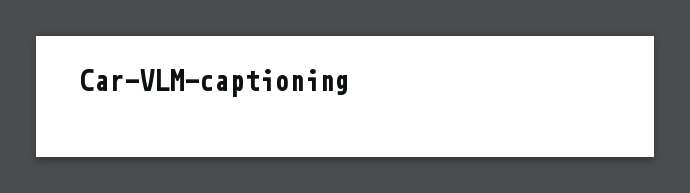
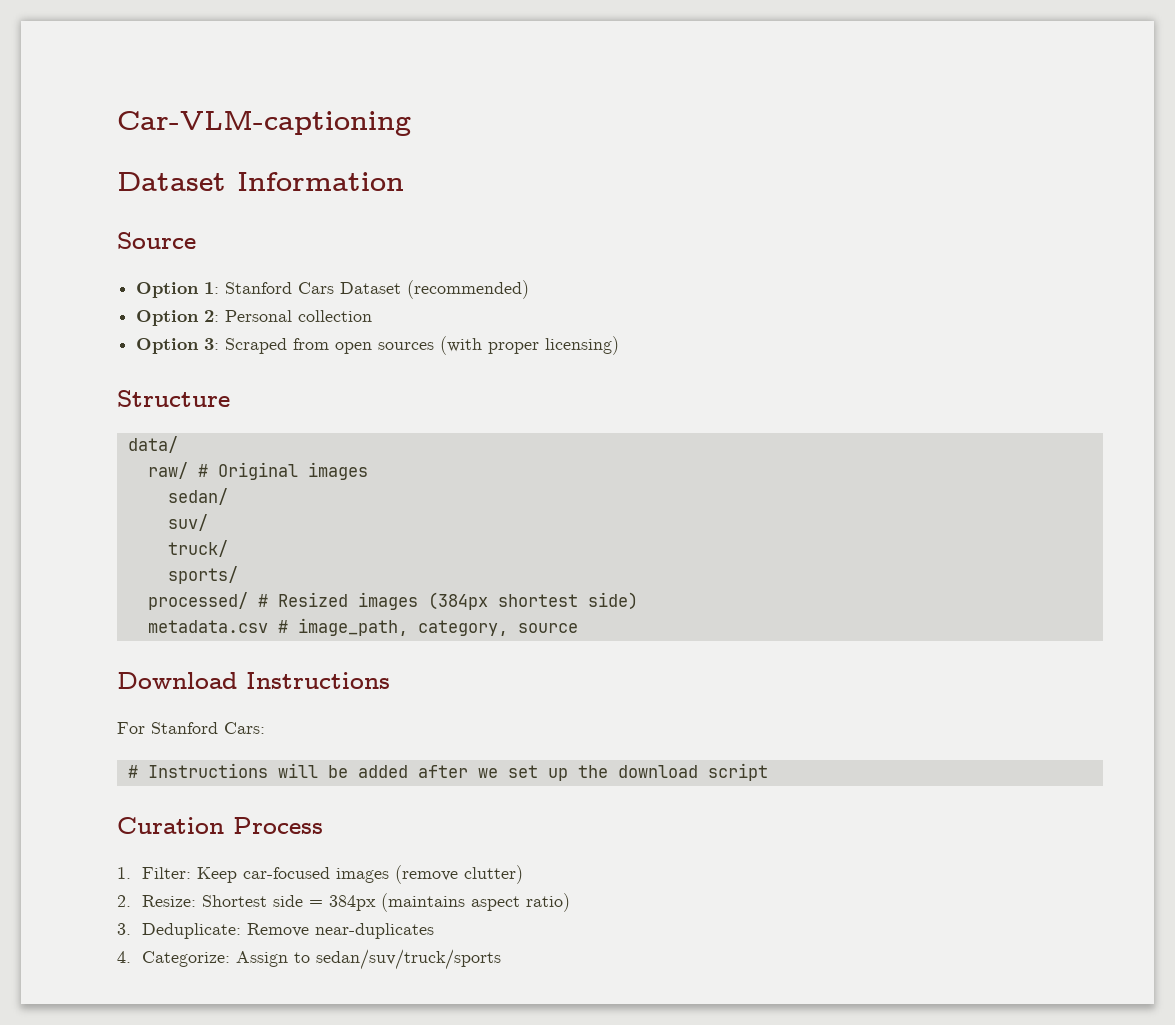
(349, 83) none -> [117,172,404,191] [117,232,196,249] [136,280,530,299] [136,310,373,326] [136,336,620,355] [117,390,230,407] [127,436,178,453] [147,462,368,480] [167,488,228,505] [167,514,208,531] [167,540,228,557] [167,566,238,584] [147,592,638,610] [147,618,578,636] [117,672,390,689] [117,722,265,734] [127,763,768,781] [117,817,323,834] [117,865,524,884] [117,893,571,912] [117,923,435,939] [117,949,502,970] // Dataset Information // Source // Option 1: Stanford Cars Dataset (recommended) // Option 2: Personal collection // Option 3: Scraped from open sources (with proper licensing) // Structure // data/ // raw/ # Original images // sedan/ // suv/ // truck/ // sports/ // processed/ # Resized images (384px shortest side) // metadata.csv # image_path, category, source // Download Instructions // For Stanford Cars: // # Instructions will be added after we set up the download script // Curation Process // 1. Filter: Keep car-focused images (remove clutter) // 2. Resize: Shortest side = 384px (maintains aspect ratio) // 3. Deduplicate: Remove near-duplicates // 4. Categorize: Assign to sedan/suv/truck/sports

